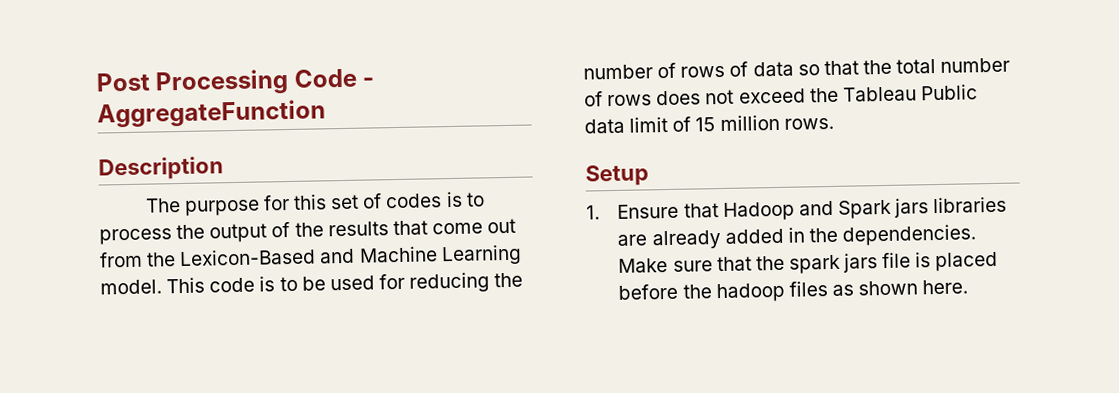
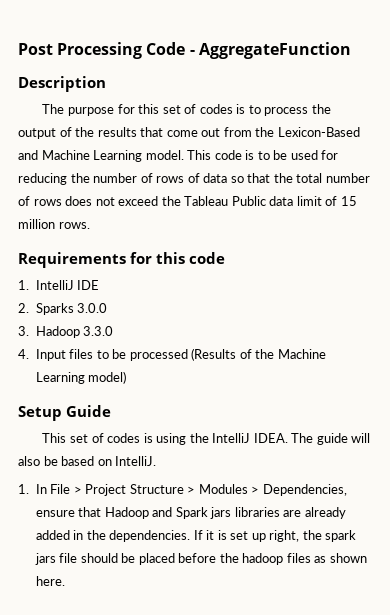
[585,164,649,187] [586,203,680,220] Setup // 1. Ensure -> [18,252,225,268] [18,280,100,290] [18,303,108,315] [18,326,114,338] [18,348,326,361] [35,371,127,384] [18,405,111,421] [42,433,371,445] [18,456,157,466] [18,484,347,496] [35,510,75,517] Requirements for this code // 1. IntelliJ IDE // 2. Sparks 3.0.0 // 3. Hadoop 3.3.0 // 4. Input files to be processed (Results of the Machine Learning model) // Setup Guide // This set of codes is using the IntelliJ IDEA. The guide will also be based on IntelliJ. // 1. In File > Project Structure > Modules > Dependencies, ensure
[618,256,752,273] Make sure that -> [193,530,300,542] If it is set up right,
[915,252,932,268] is -> [80,553,136,563] should be

